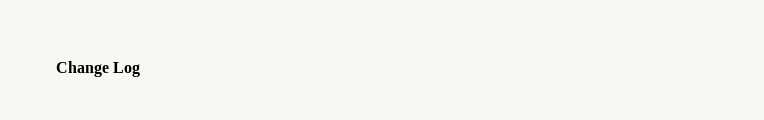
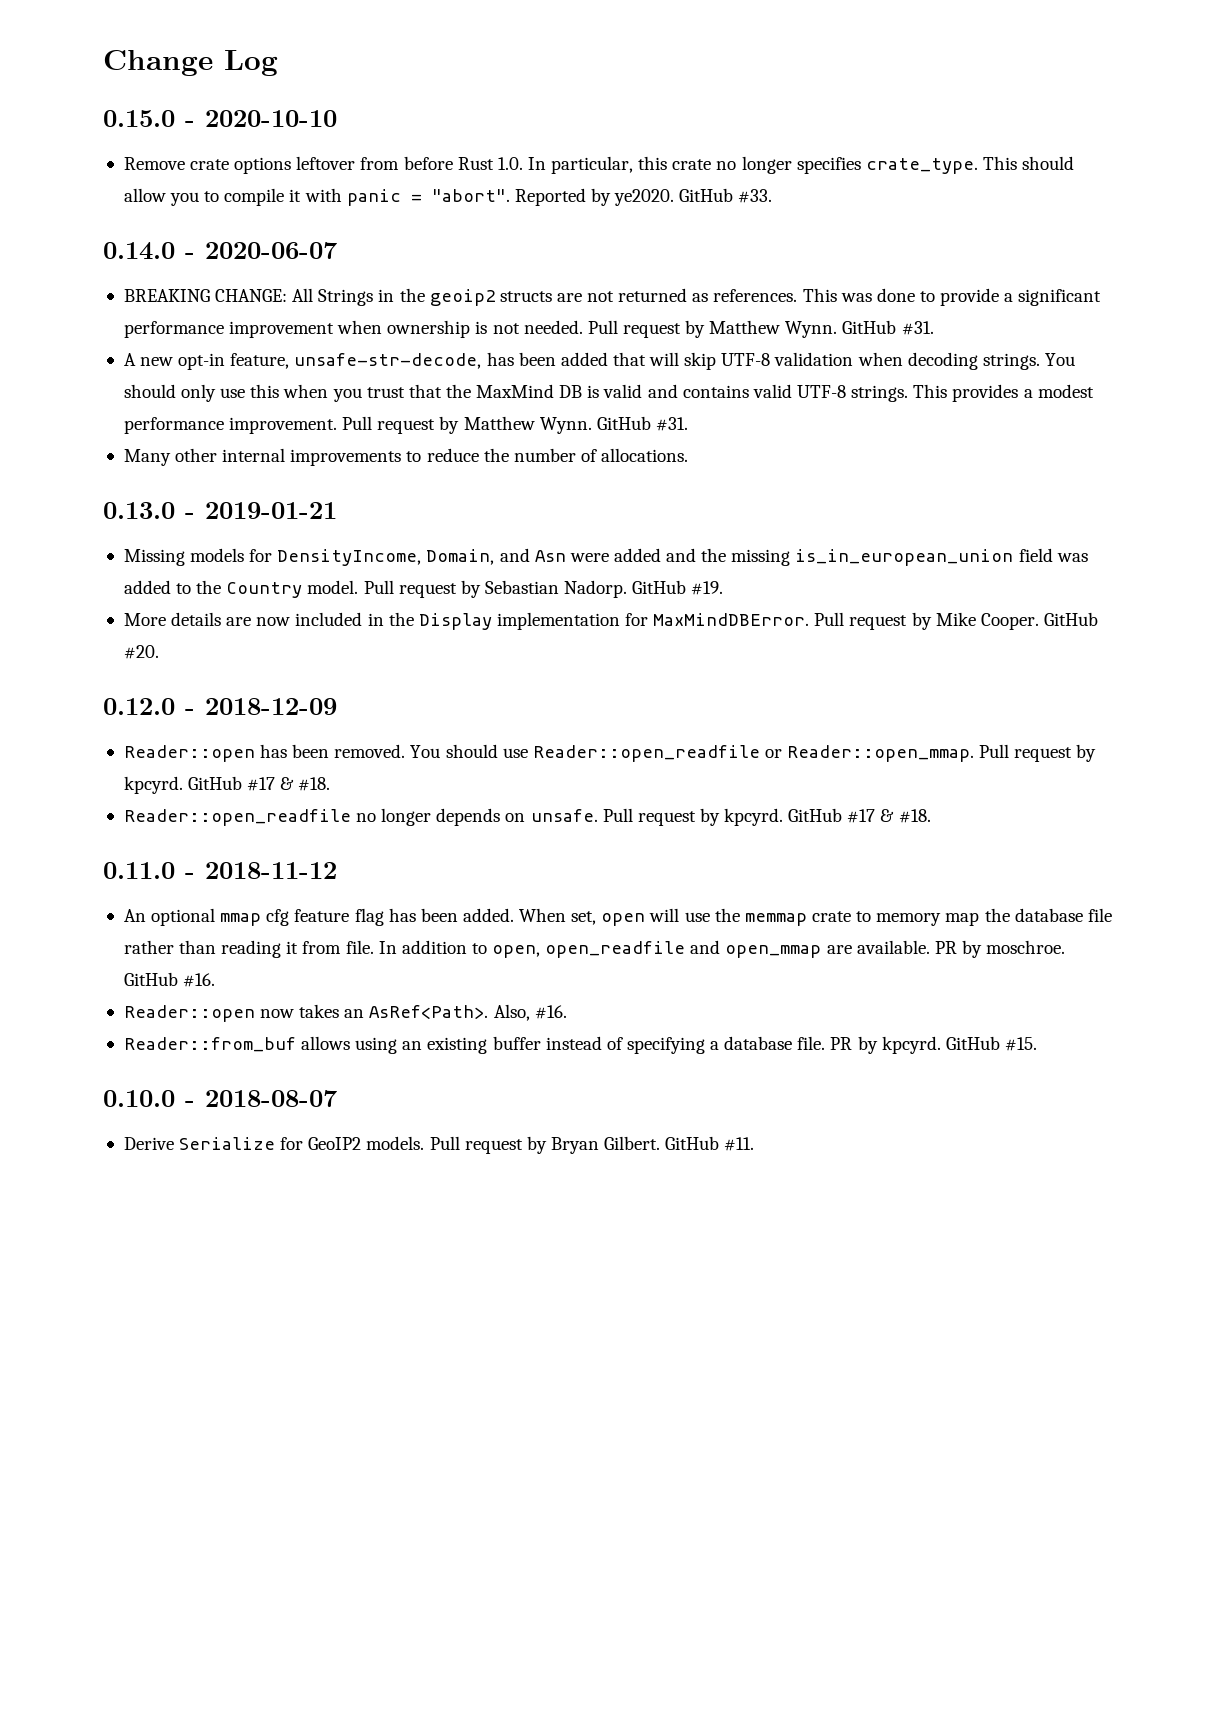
(141, 69) none -> [103,110,337,127] [123,156,1075,174] [123,188,773,206] [103,242,337,260] [123,288,1102,306] [123,320,934,338] [123,352,1075,370] [123,384,1094,402] [123,416,688,434] [123,448,689,466] [103,502,337,519] [123,548,1088,566] [123,580,724,598] [123,612,1098,630] [123,645,159,659] [103,698,337,715] [123,744,1097,762] [123,776,331,794] [123,808,931,826] [103,862,337,879] [123,908,1112,926] [123,940,1066,958] [123,972,216,987] [123,1004,567,1022] [123,1036,1037,1054] [103,1090,337,1107] [123,1136,755,1154] // 0.15.0 - 2020-10-10 // Remove crate options leftover from before Rust 1.0. In particular, this crate no longer specifies crate_type. This should allow you to compile it with panic = "abort". Reported by ye2020. GitHub #33. // 0.14.0 - 2020-06-07 // BREAKING CHANGE: All Strings in the geoip2 structs are not returned as references. This was done to provide a significant performance improvement when ownership is not needed. Pull request by Matthew Wynn. GitHub #31. // A new opt-in feature, unsafe-str-decode, has been added that will skip UTF-8 validation when decoding strings. You should only use this when you trust that the MaxMind DB is valid and contains valid UTF-8 strings. This provides a modest performance improvement. Pull request by Matthew Wynn. GitHub #31. // Many other internal improvements to reduce the number of allocations. // 0.13.0 - 2019-01-21 // Missing models for DensityIncome, Domain, and Asn were added and the missing is_in_european_union field was added to the Country model. Pull request by Sebastian Nadorp. GitHub #19. // More details are now included in the Display implementation for MaxMindDBError. Pull request by Mike Cooper. GitHub #20. // 0.12.0 - 2018-12-09 // Reader::open has been removed. You should use Reader::open_readfile or Reader::open_mmap. Pull request by kpcyrd. GitHub #17 & #18. // Reader::open_readfile no longer depends on unsafe. Pull request by kpcyrd. GitHub #17 & #18. // 0.11.0 - 2018-11-12 // An optional mmap cfg feature flag has been added. When set, open will use the memmap crate to memory map the database file rather than reading it from file. In addition to open, open_readfile and open_mmap are available. PR by moschroe. GitHub #16. // Reader::open now takes an AsRef<Path>. Also, #16. // Reader::from_buf allows using an existing buffer instead of specifying a database file. PR by kpcyrd. GitHub #15. // 0.10.0 - 2018-08-07 // Derive Serialize for GeoIP2 models. Pull request by Bryan Gilbert. GitHub #11.

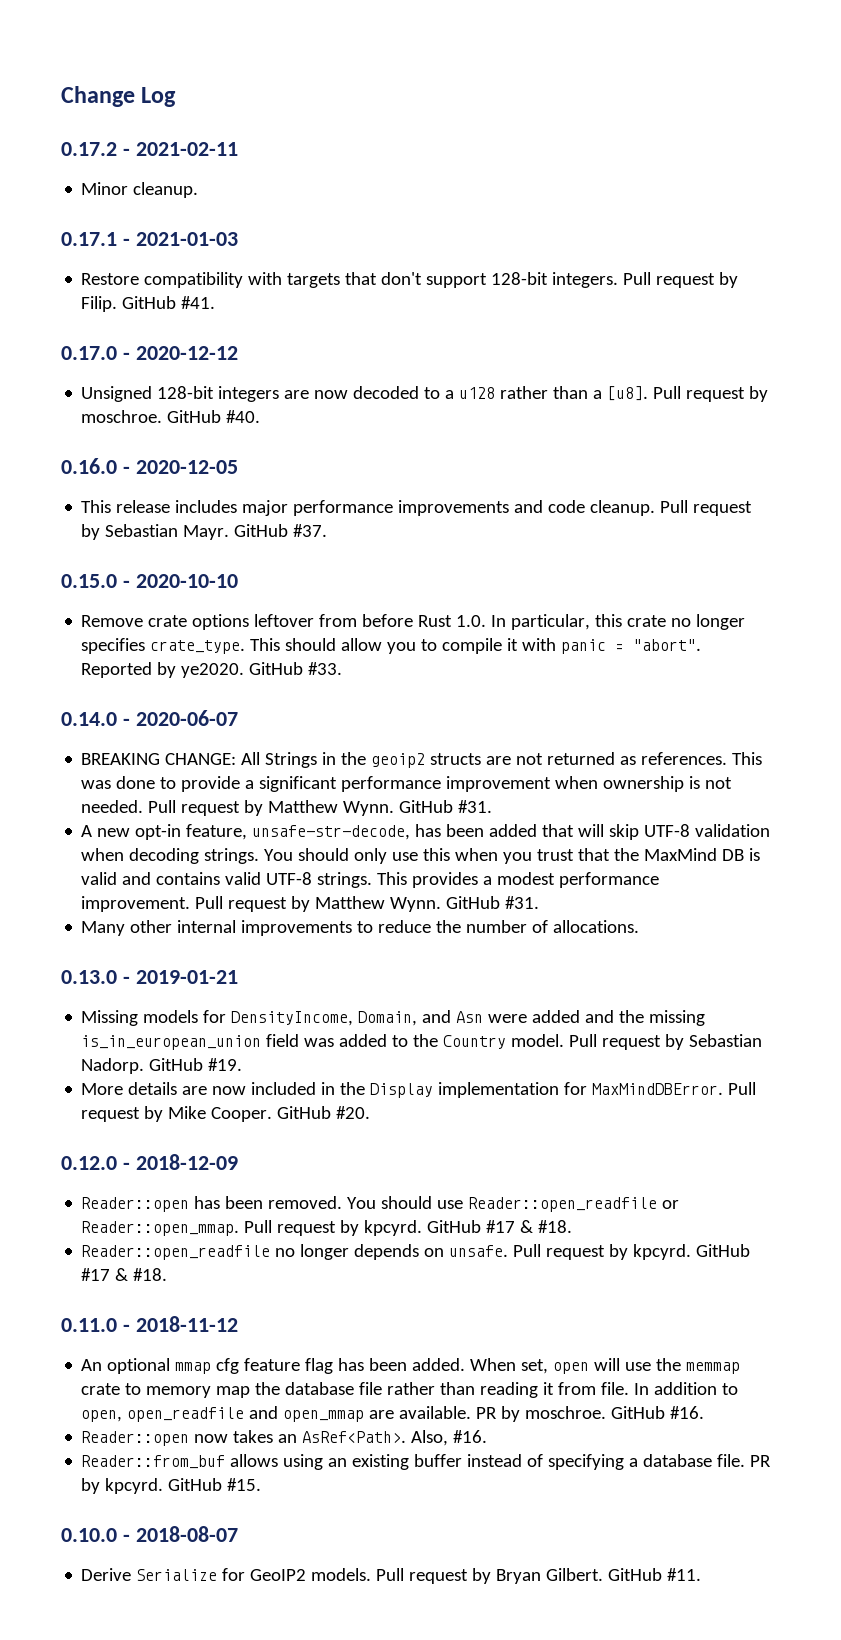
(278, 63) none -> [61,142,238,156] [81,182,199,198] [61,232,238,246] [81,272,739,288] [81,296,216,312] [61,346,238,360] [81,386,769,402] [81,410,261,423] [61,458,238,474] [81,500,753,516] [81,524,328,540] // 0.17.2 - 2021-02-11 // Minor cleanup. // 0.17.1 - 2021-01-03 // Restore compatibility with targets that don't support 128-bit integers. Pull request by Filip. GitHub #41. // 0.17.0 - 2020-12-12 // Unsigned 128-bit integers are now decoded to a u128 rather than a [u8]. Pull request by moschroe. GitHub #40. // 0.16.0 - 2020-12-05 // This release includes major performance improvements and code cleanup. Pull request by Sebastian Mayr. GitHub #37.

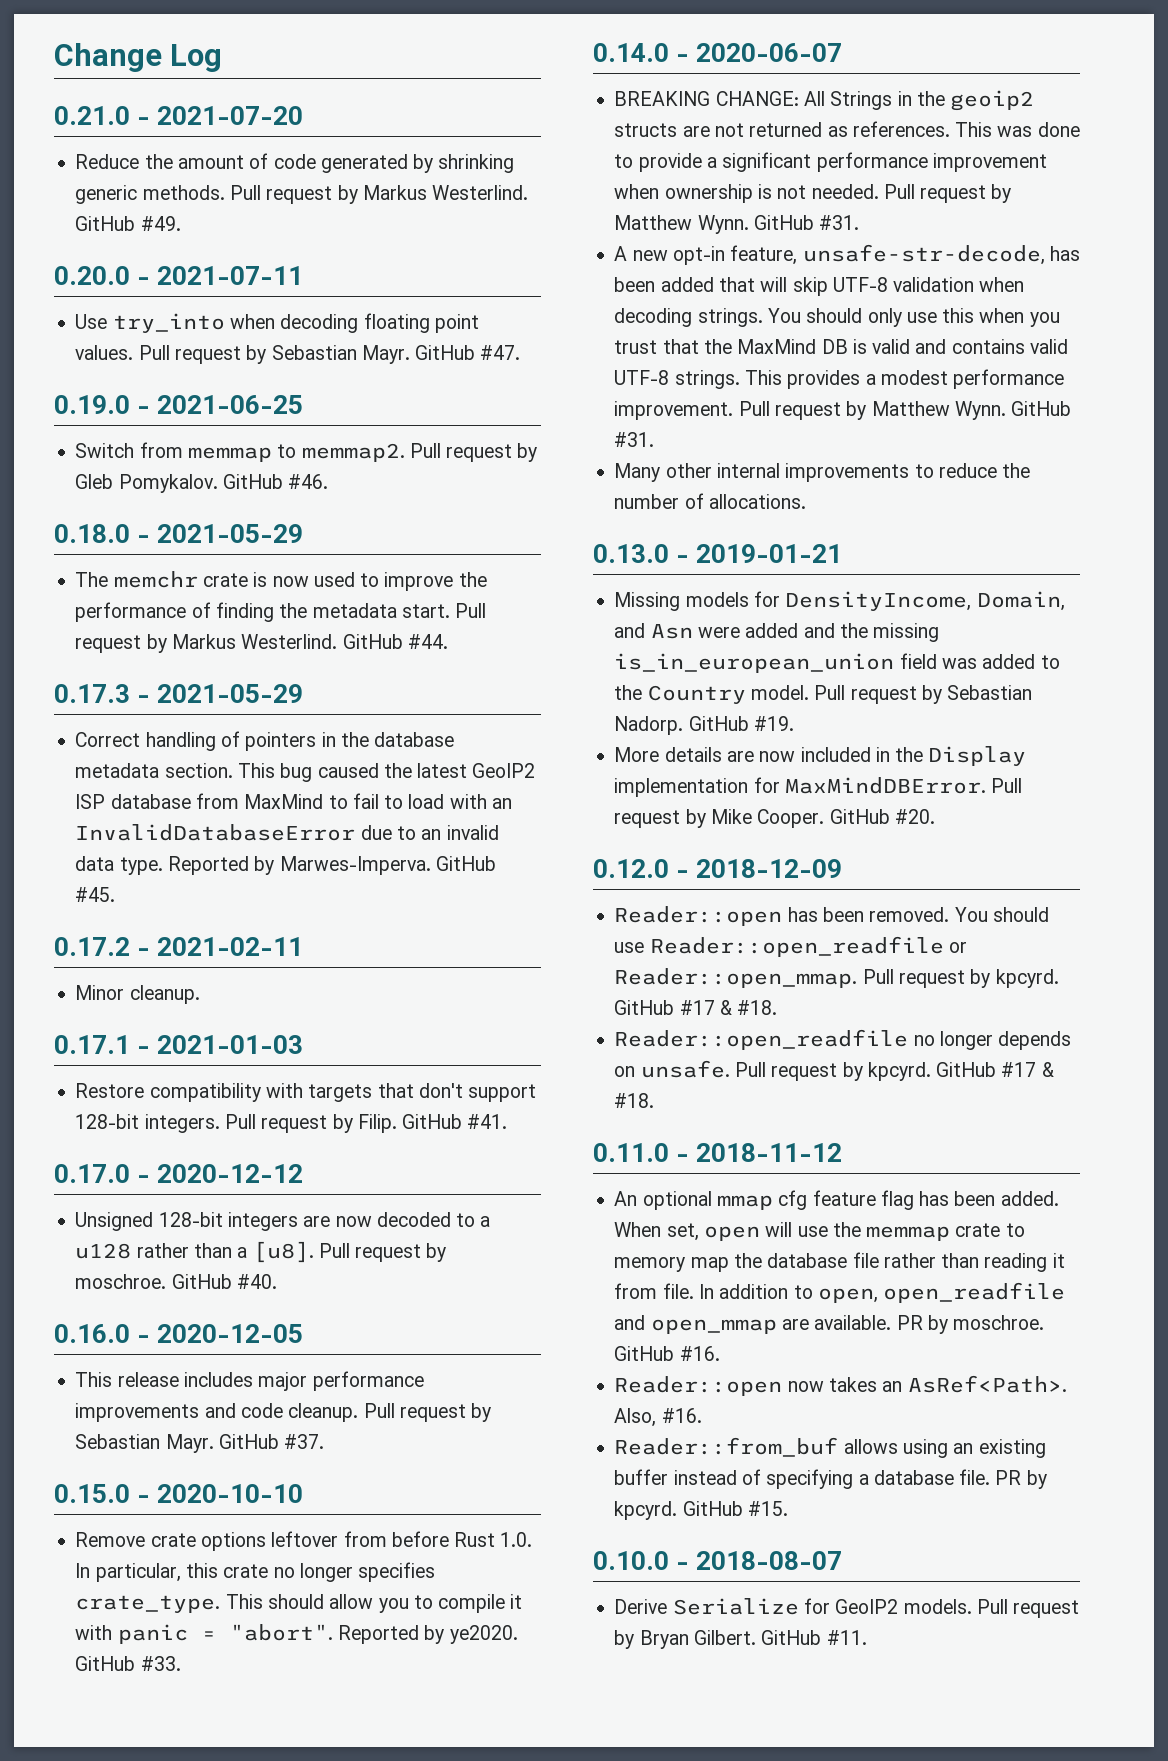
(177, 97) none -> [54,106,304,125] [75,153,515,173] [75,185,529,204] [75,216,181,231] [54,266,304,285] [75,313,479,333] [75,345,521,364] [54,395,304,414] [75,442,538,462] [75,474,329,493] [54,524,304,543] [75,571,487,591] [75,602,487,622] [75,634,448,653] [54,684,304,703] [75,731,455,751] [75,763,536,782] [75,793,512,809] [75,824,499,841] [75,856,496,875] [75,887,116,902] // 0.21.0 - 2021-07-20 // Reduce the amount of code generated by shrinking generic methods. Pull request by Markus Westerlind. GitHub #49. // 0.20.0 - 2021-07-11 // Use try_into when decoding floating point values. Pull request by Sebastian Mayr. GitHub #47. // 0.19.0 - 2021-06-25 // Switch from memmap to memmap2. Pull request by Gleb Pomykalov. GitHub #46. // 0.18.0 - 2021-05-29 // The memchr crate is now used to improve the performance of finding the metadata start. Pull request by Markus Westerlind. GitHub #44. // 0.17.3 - 2021-05-29 // Correct handling of pointers in the database metadata section. This bug caused the latest GeoIP2 ISP database from MaxMind to fail to load with an InvalidDatabaseError due to an invalid data type. Reported by Marwes-Imperva. GitHub #45.

